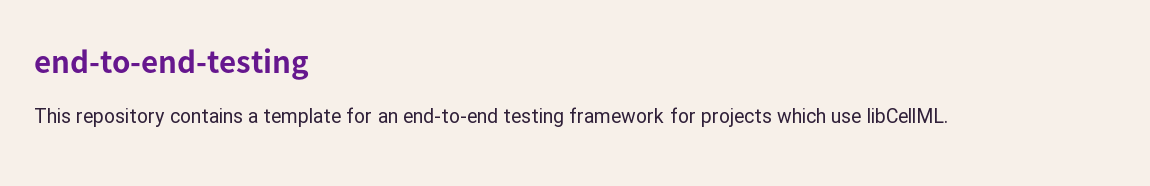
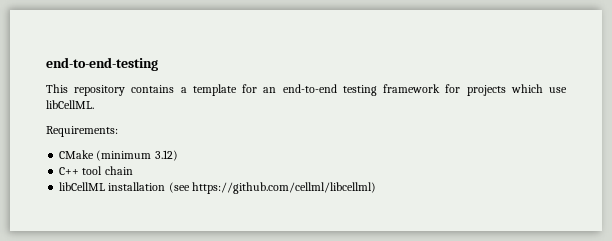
(948, 115) none -> [46,126,118,137] [59,150,178,161] [59,166,133,175] [59,182,376,194] // Requirements: // CMake (minimum 3.12) // C++ tool chain // libCellML installation (see https://github.com/cellml/libcellml)

